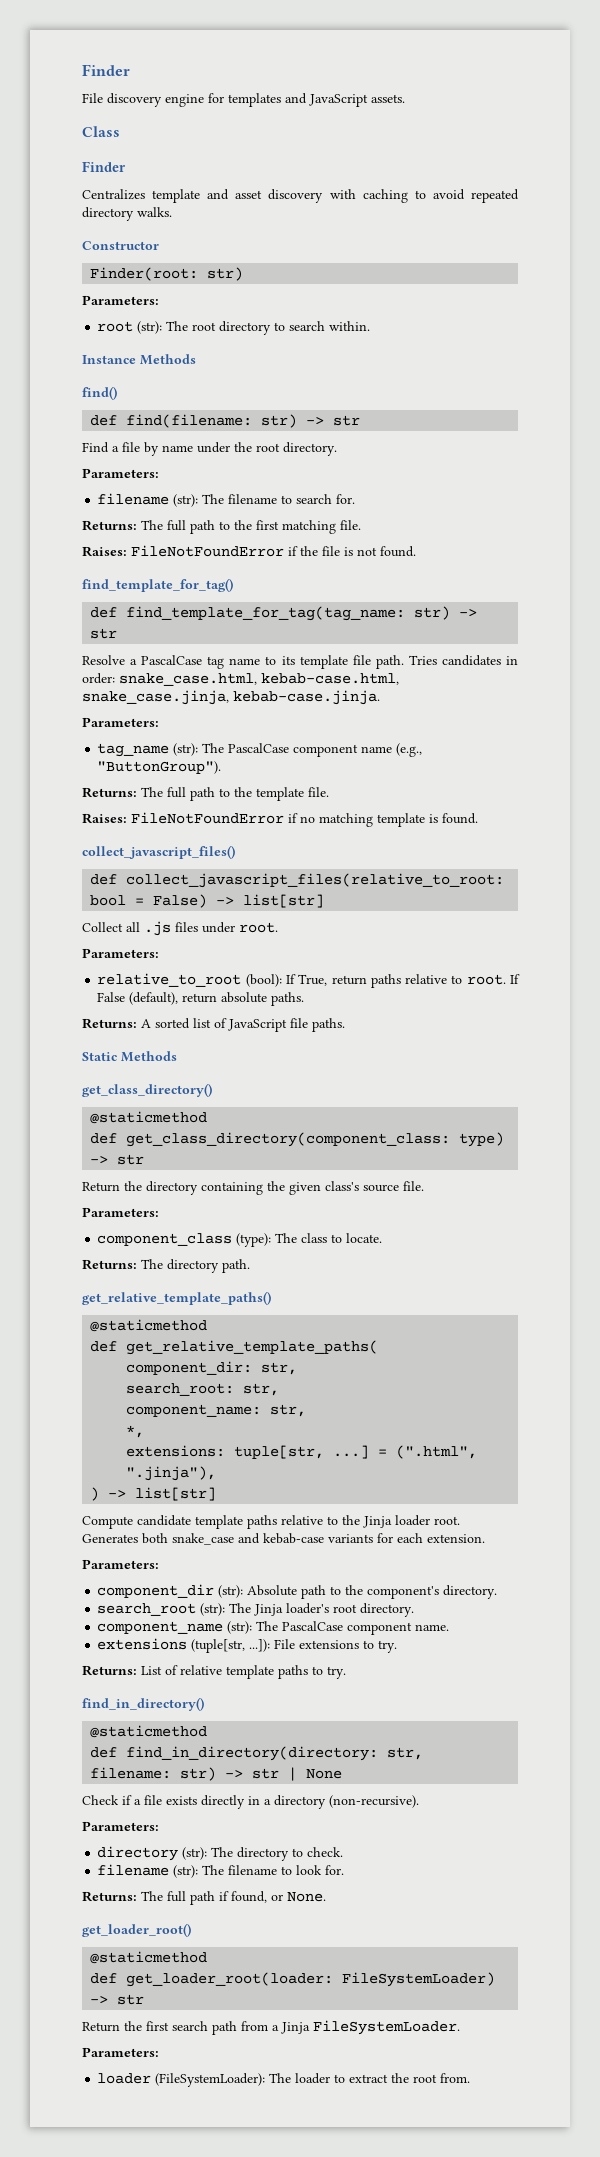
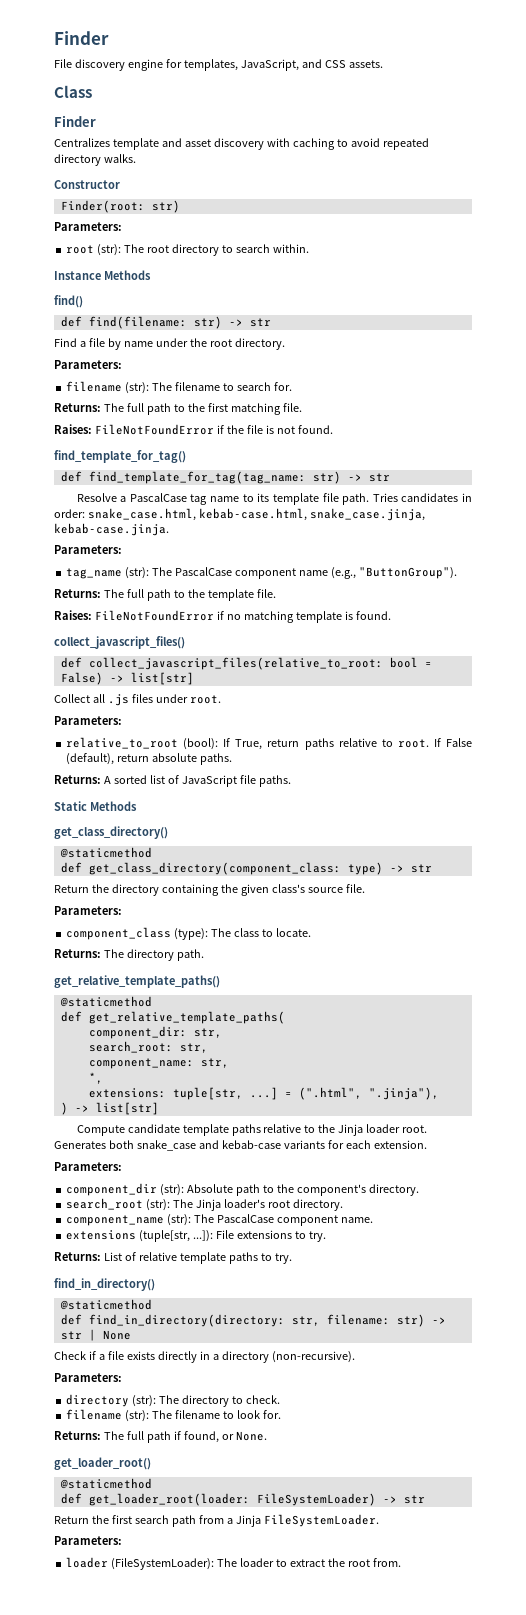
[228,93,368,107] templates and JavaScript -> [183,59,346,71] templates, JavaScript, and CSS

